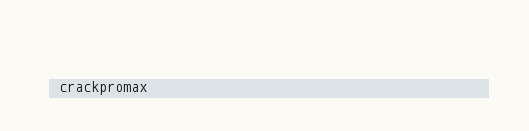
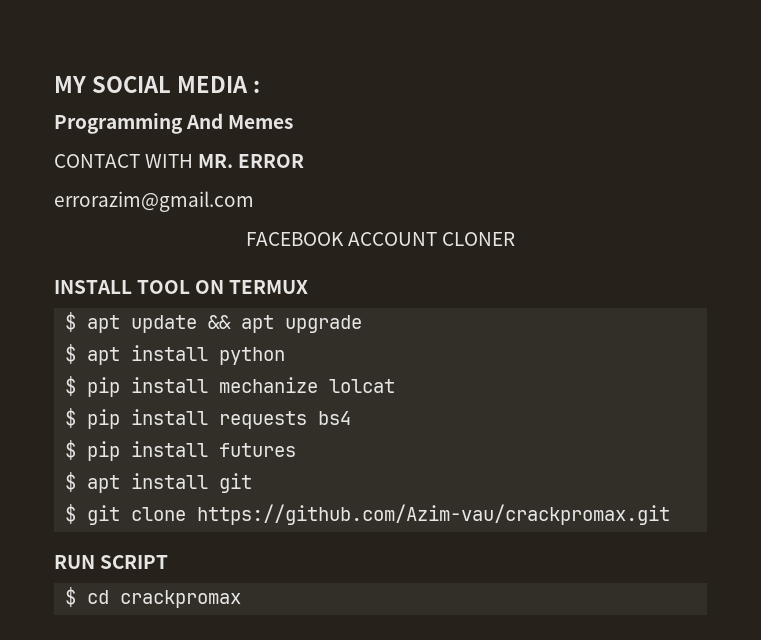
(58, 88) none -> [54,76,260,93] [54,113,294,134] [54,154,305,168] [54,191,254,212] [245,232,516,246] [54,280,309,294] [65,312,363,333] [65,344,286,365] [65,376,396,397] [65,408,352,429] [65,440,297,461] [65,472,253,493] [65,504,671,525] [54,555,169,569] [65,587,110,607] MY SOCIAL MEDIA : // Programming And Memes // CONTACT WITH MR. ERROR // errorazim@gmail.com // FACEBOOK ACCOUNT CLONER // INSTALL TOOL ON TERMUX // $ apt update && apt upgrade // $ apt install python // $ pip install mechanize lolcat // $ pip install requests bs4 // $ pip install futures // $ apt install git // $ git clone https://github.com/Azim-vau/crackpromax.git // RUN SCRIPT // $ cd

